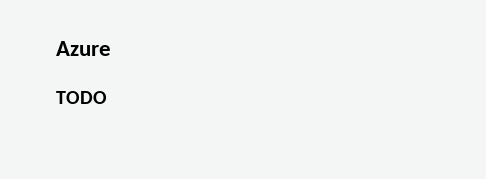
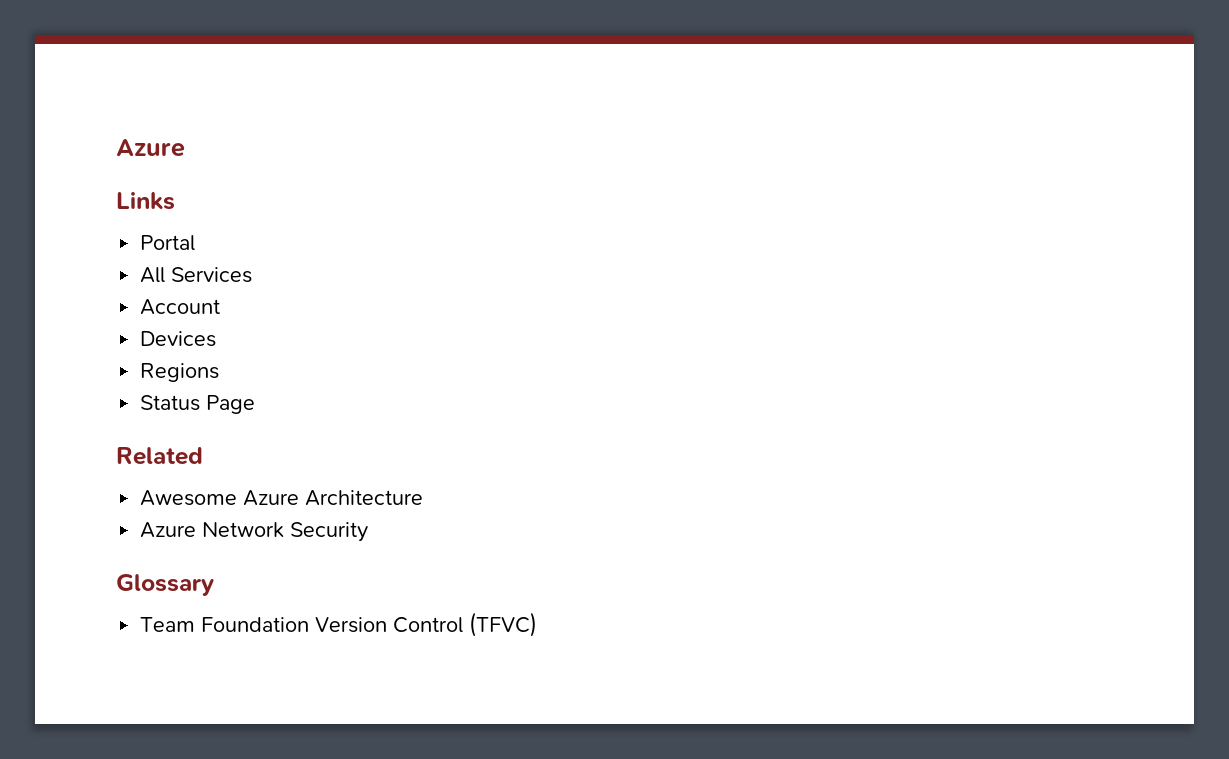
[56,91,107,104] TODO -> [116,192,175,210] [140,235,196,251] [140,267,253,283] [140,299,221,315] [140,331,217,347] [140,363,220,382] [140,395,256,414] [116,447,203,465] [140,490,424,506] [140,522,369,542] [116,574,214,596] [140,612,538,637] Links // Portal // All Services // Account // Devices // Regions // Status Page // Related // Awesome Azure Architecture // Azure Network Security // Glossary // Team Foundation Version Control (TFVC)

